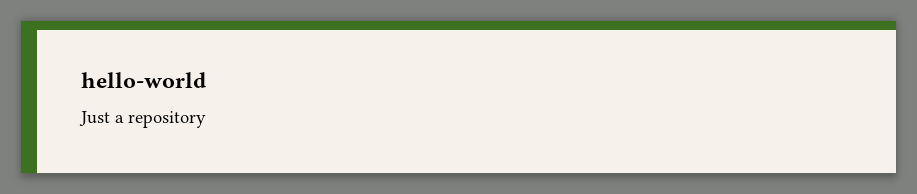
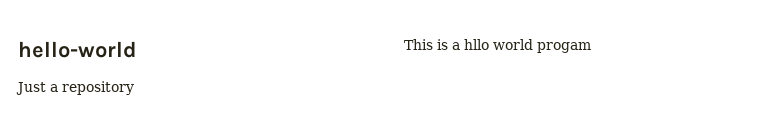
(206, 119) none -> [404,39,591,53] // This is a hllo world progam

